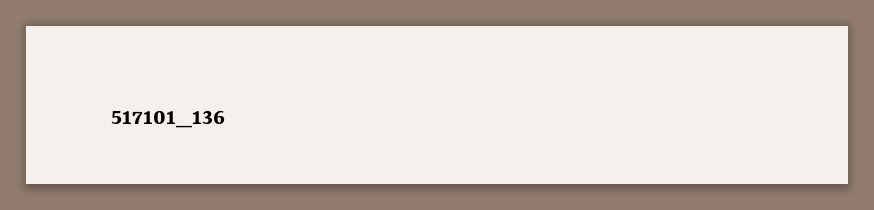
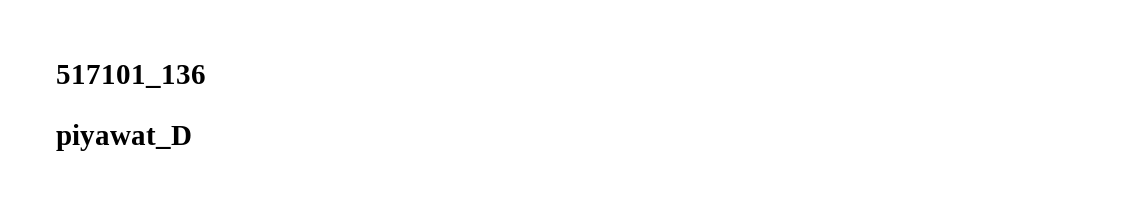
(225, 119) none -> [56,124,192,151] // piyawat_D

